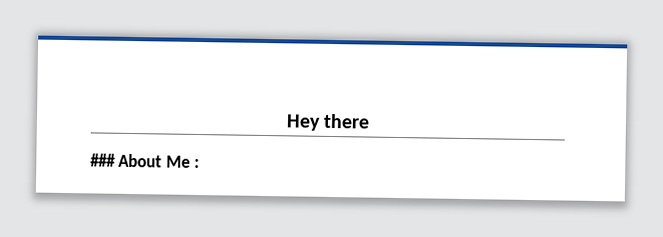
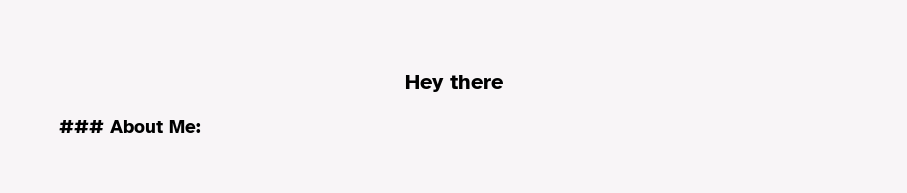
[165,155,201,169] Me : -> [169,120,201,133] Me:

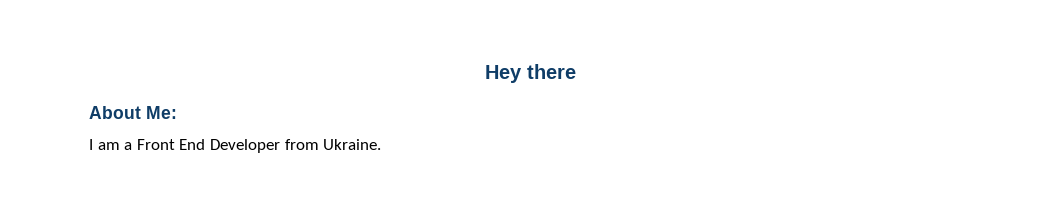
[59,120,104,133] ### -> (576, 71) none
(201, 126) none -> [89,139,382,153] // I am a Front End Developer from Ukraine.

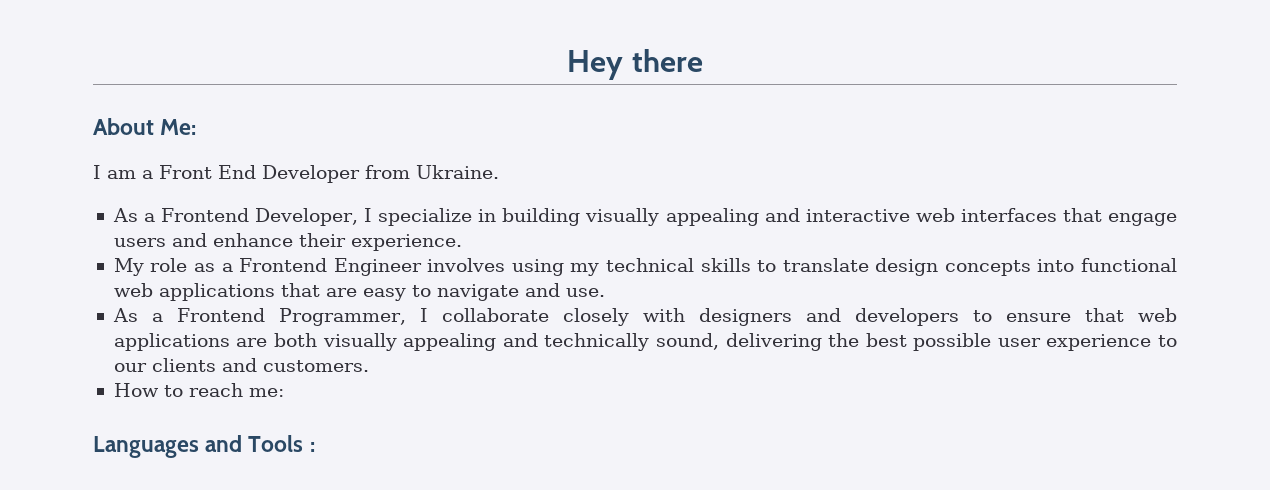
(382, 144) none -> [112,208,1178,226] [113,233,462,251] [113,258,1178,276] [113,283,605,301] [112,308,1177,326] [113,333,1177,351] [113,358,369,372] [113,383,284,397] [93,435,315,458] // As a Frontend Developer, I specialize in building visually appealing and interactive web interfaces that engage users and enhance their experience. // My role as a Frontend Engineer involves using my technical skills to translate design concepts into functional web applications that are easy to navigate and use. // As a Frontend Programmer, I collaborate closely with designers and developers to ensure that web applications are both visually appealing and technically sound, delivering the best possible user experience to our clients and customers. // How to reach me: // Languages and Tools :

